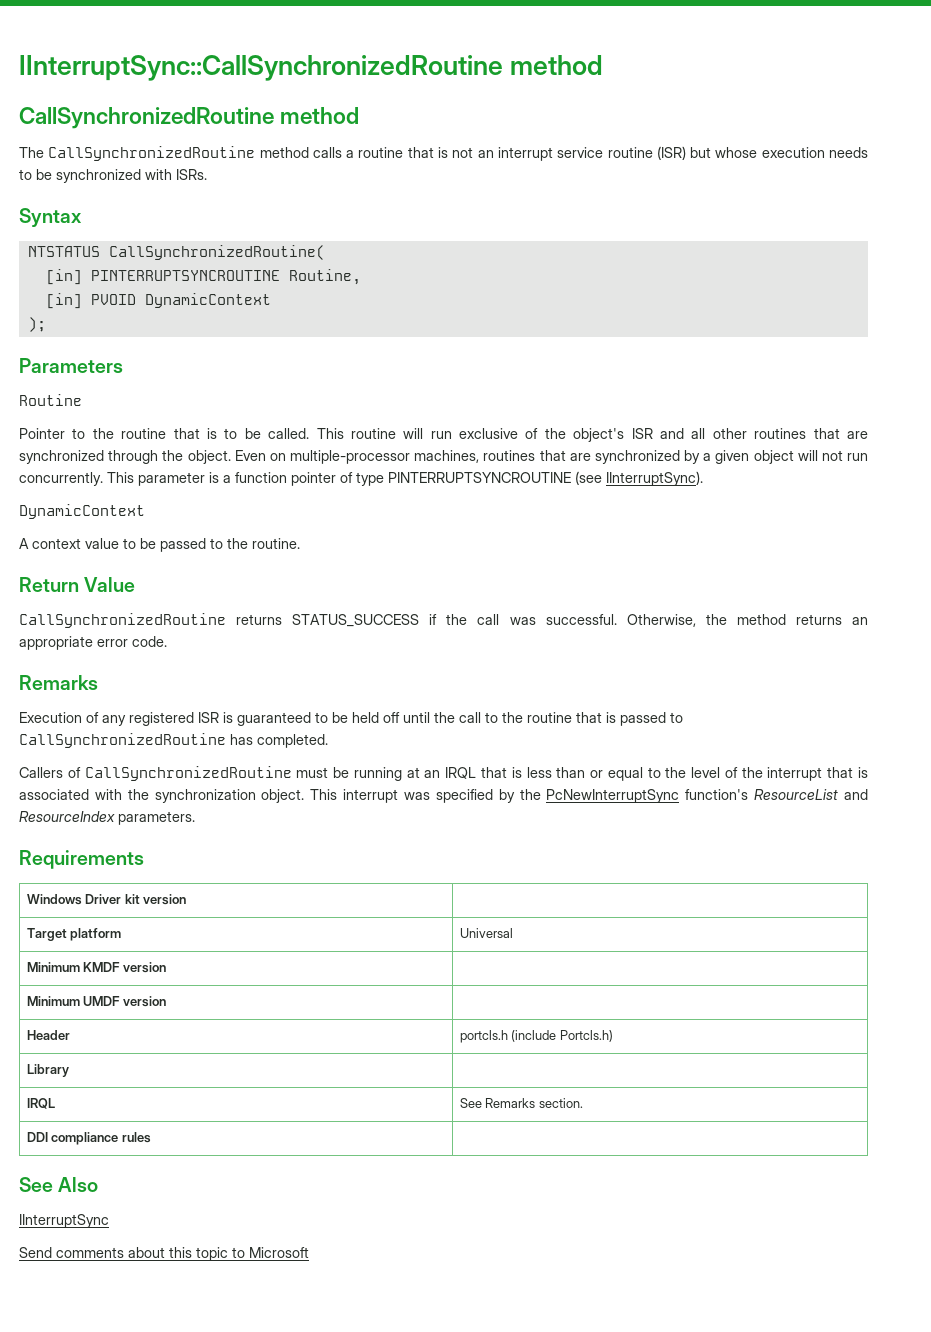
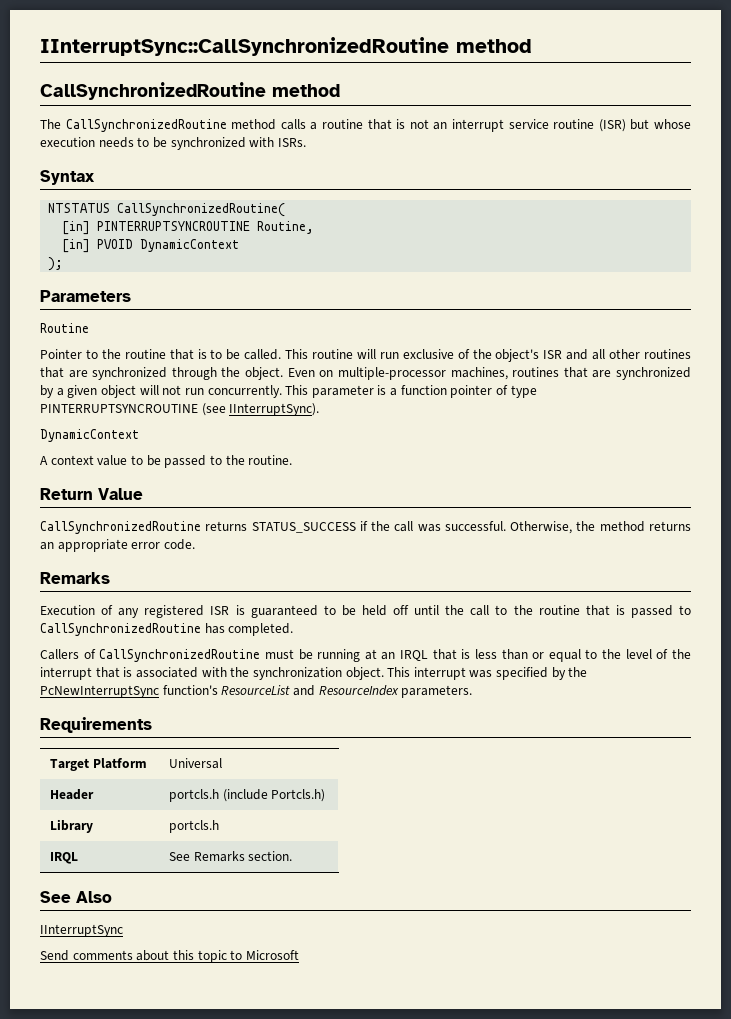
[26,894,187,905] // Windows Driver kit version | -> (152, 725) none
[70,928,122,941] platform -> [92,758,147,769] Platform
[26,962,166,973] [26,996,166,1007] // Minimum KMDF version | // Minimum UMDF version | -> (223, 763) none
(69, 1070) none -> [169,820,220,833] portcls.h
[26,1132,151,1145] // DDI compliance rules | -> (293, 856) none

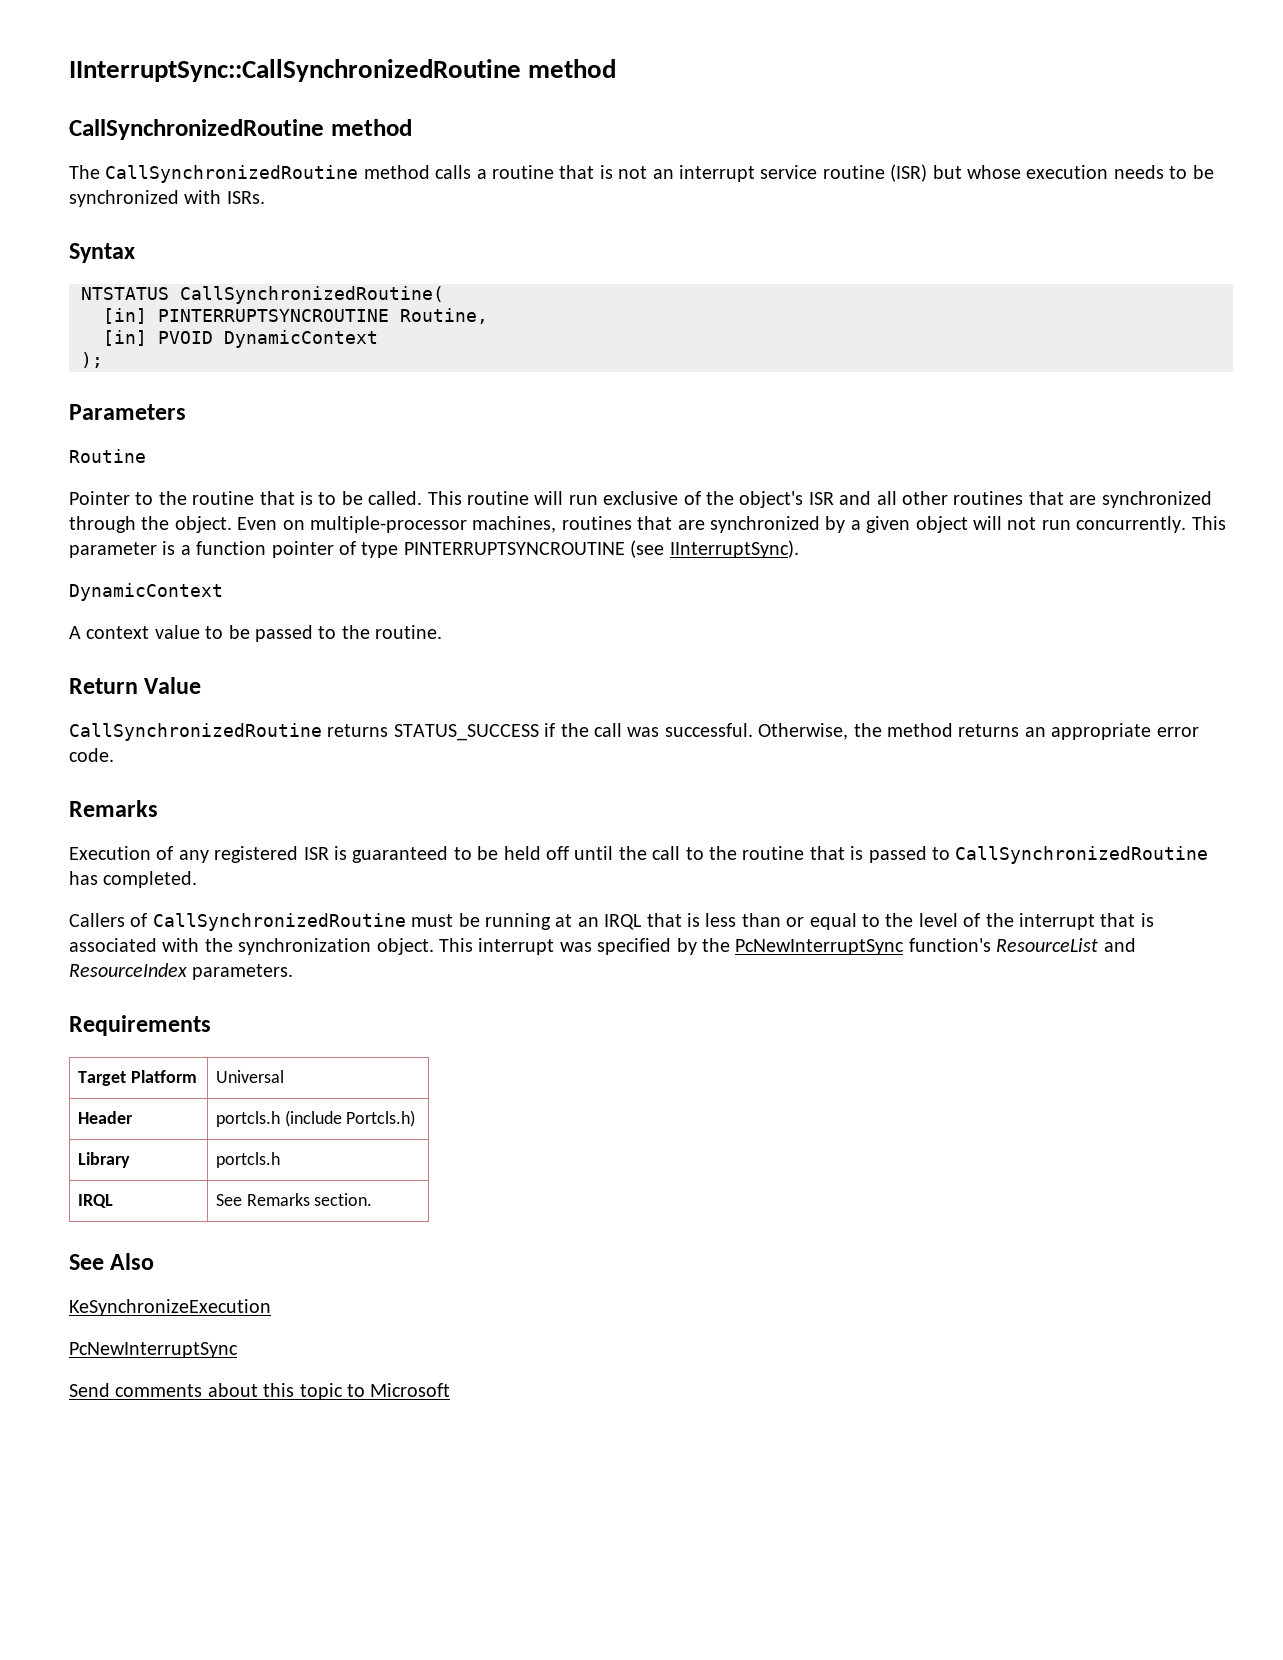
[40,924,123,937] IInterruptSync -> [69,1299,271,1316] [69,1342,238,1358] KeSynchronizeExecution // PcNewInterruptSync

